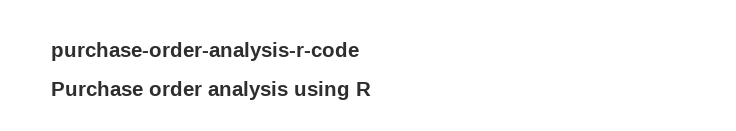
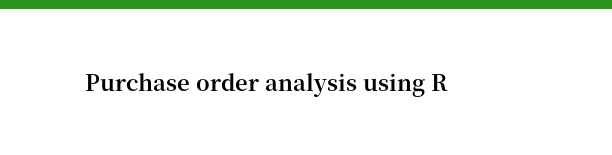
[51,42,359,61] purchase-order-analysis-r-code // -> (85, 82) none

